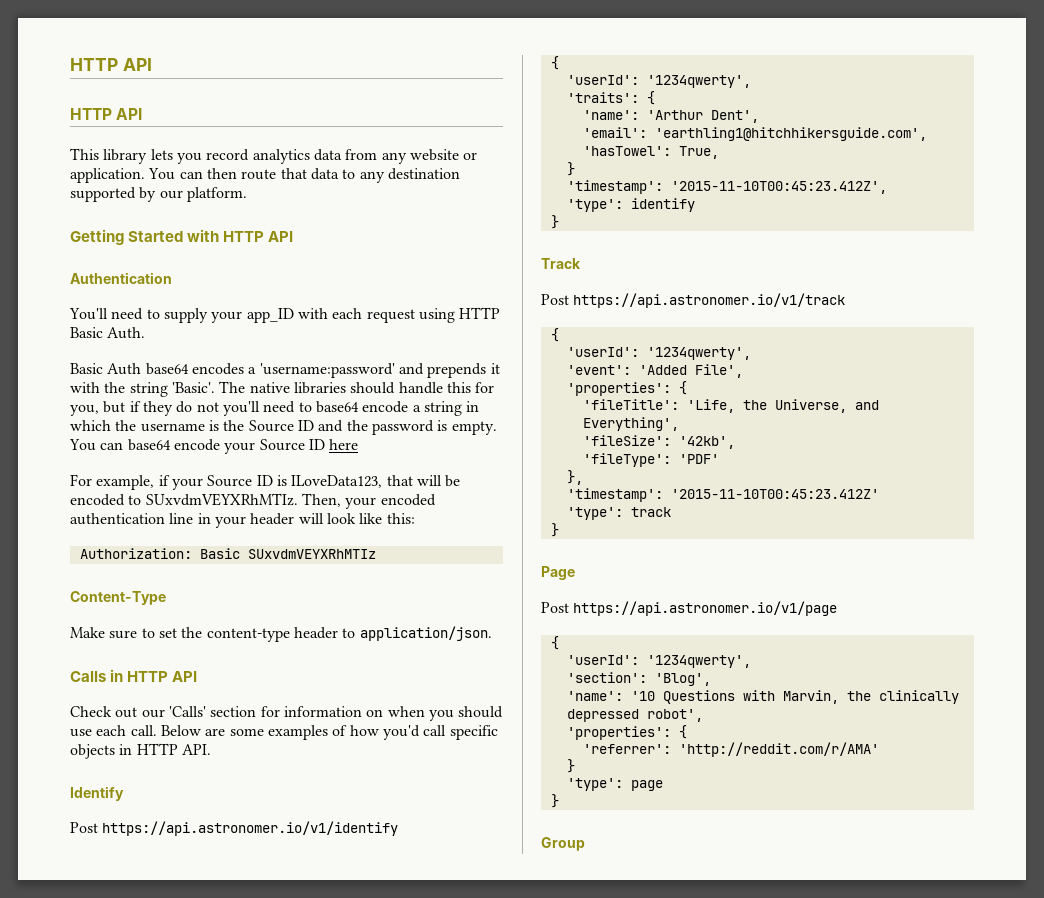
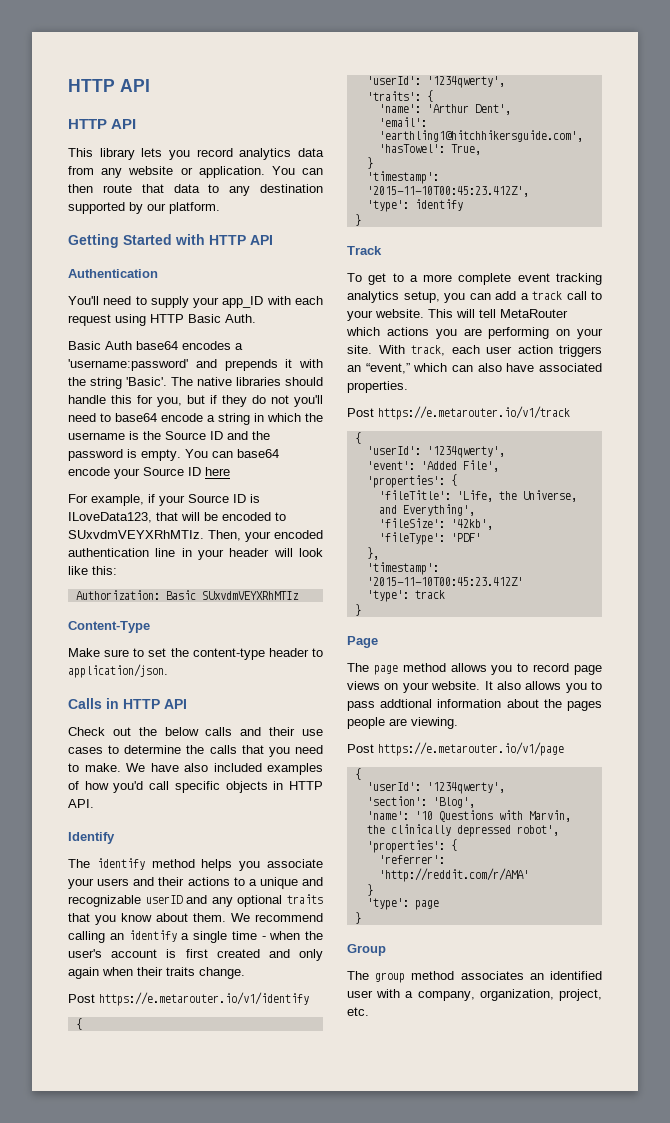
[141,706,504,721] [70,725,264,737] our 'Calls' section for information on when you should use each call. Below are some -> [138,727,323,736] [68,745,323,757] [68,763,262,772] the below calls and their use cases to determine the calls that you need to make. We have also included
[70,821,399,836] // Post https://api.astronomer.io/v1/identify -> [68,858,323,871] [68,877,323,889] [68,894,323,907] [68,913,323,925] [68,930,323,943] [68,949,323,961] [68,967,245,979] [68,992,309,1006] // The identify method helps you associate your users and their actions to a unique and recognizable userID and any optional traits that you know about them. We recommend calling an identify a single time - when the user's account is first created and only again when their traits change. // Post https://e.metarouter.io/v1/identify
[541,293,846,308] // Post https://api.astronomer.io/v1/track -> [347,273,602,285] [347,291,602,303] [347,309,568,321] [346,327,603,339] [347,345,602,357] [347,363,602,374] [347,381,408,393] [347,406,570,420] // To get to a more complete event tracking analytics setup, you can add a track call to your website. This will tell MetaRouter which actions you are performing on your site. With track, each user action triggers an “event,” which can also have associated properties. // Post https://e.metarouter.io/v1/track
[541,601,838,616] // Post https://api.astronomer.io/v1/page -> [347,663,602,675] [347,681,602,693] [347,699,602,711] [347,717,458,729] [347,742,564,756] // The page method allows you to record page views on your website. It also allows you to pass addtional information about the pages people are viewing. // Post https://e.metarouter.io/v1/page
(585, 844) none -> [347,971,602,983] [347,989,602,1001] [347,1007,369,1016] // The group method associates an identified user with a company, organization, project, etc.

